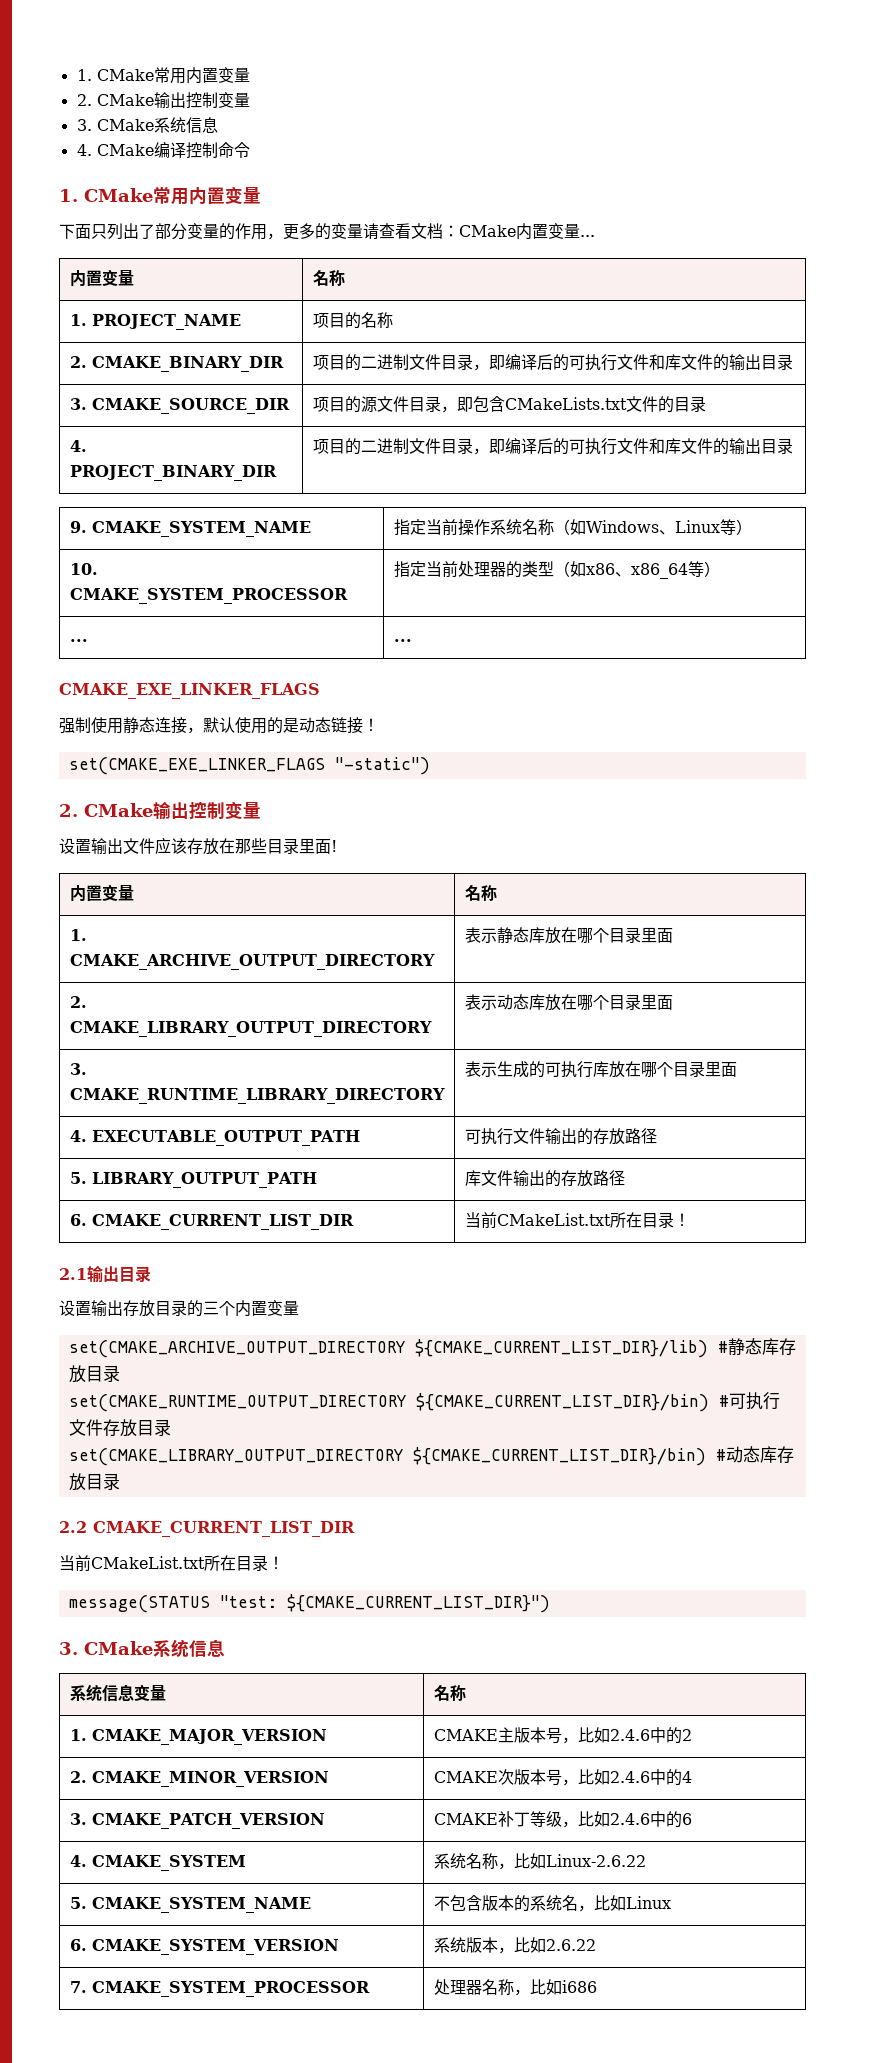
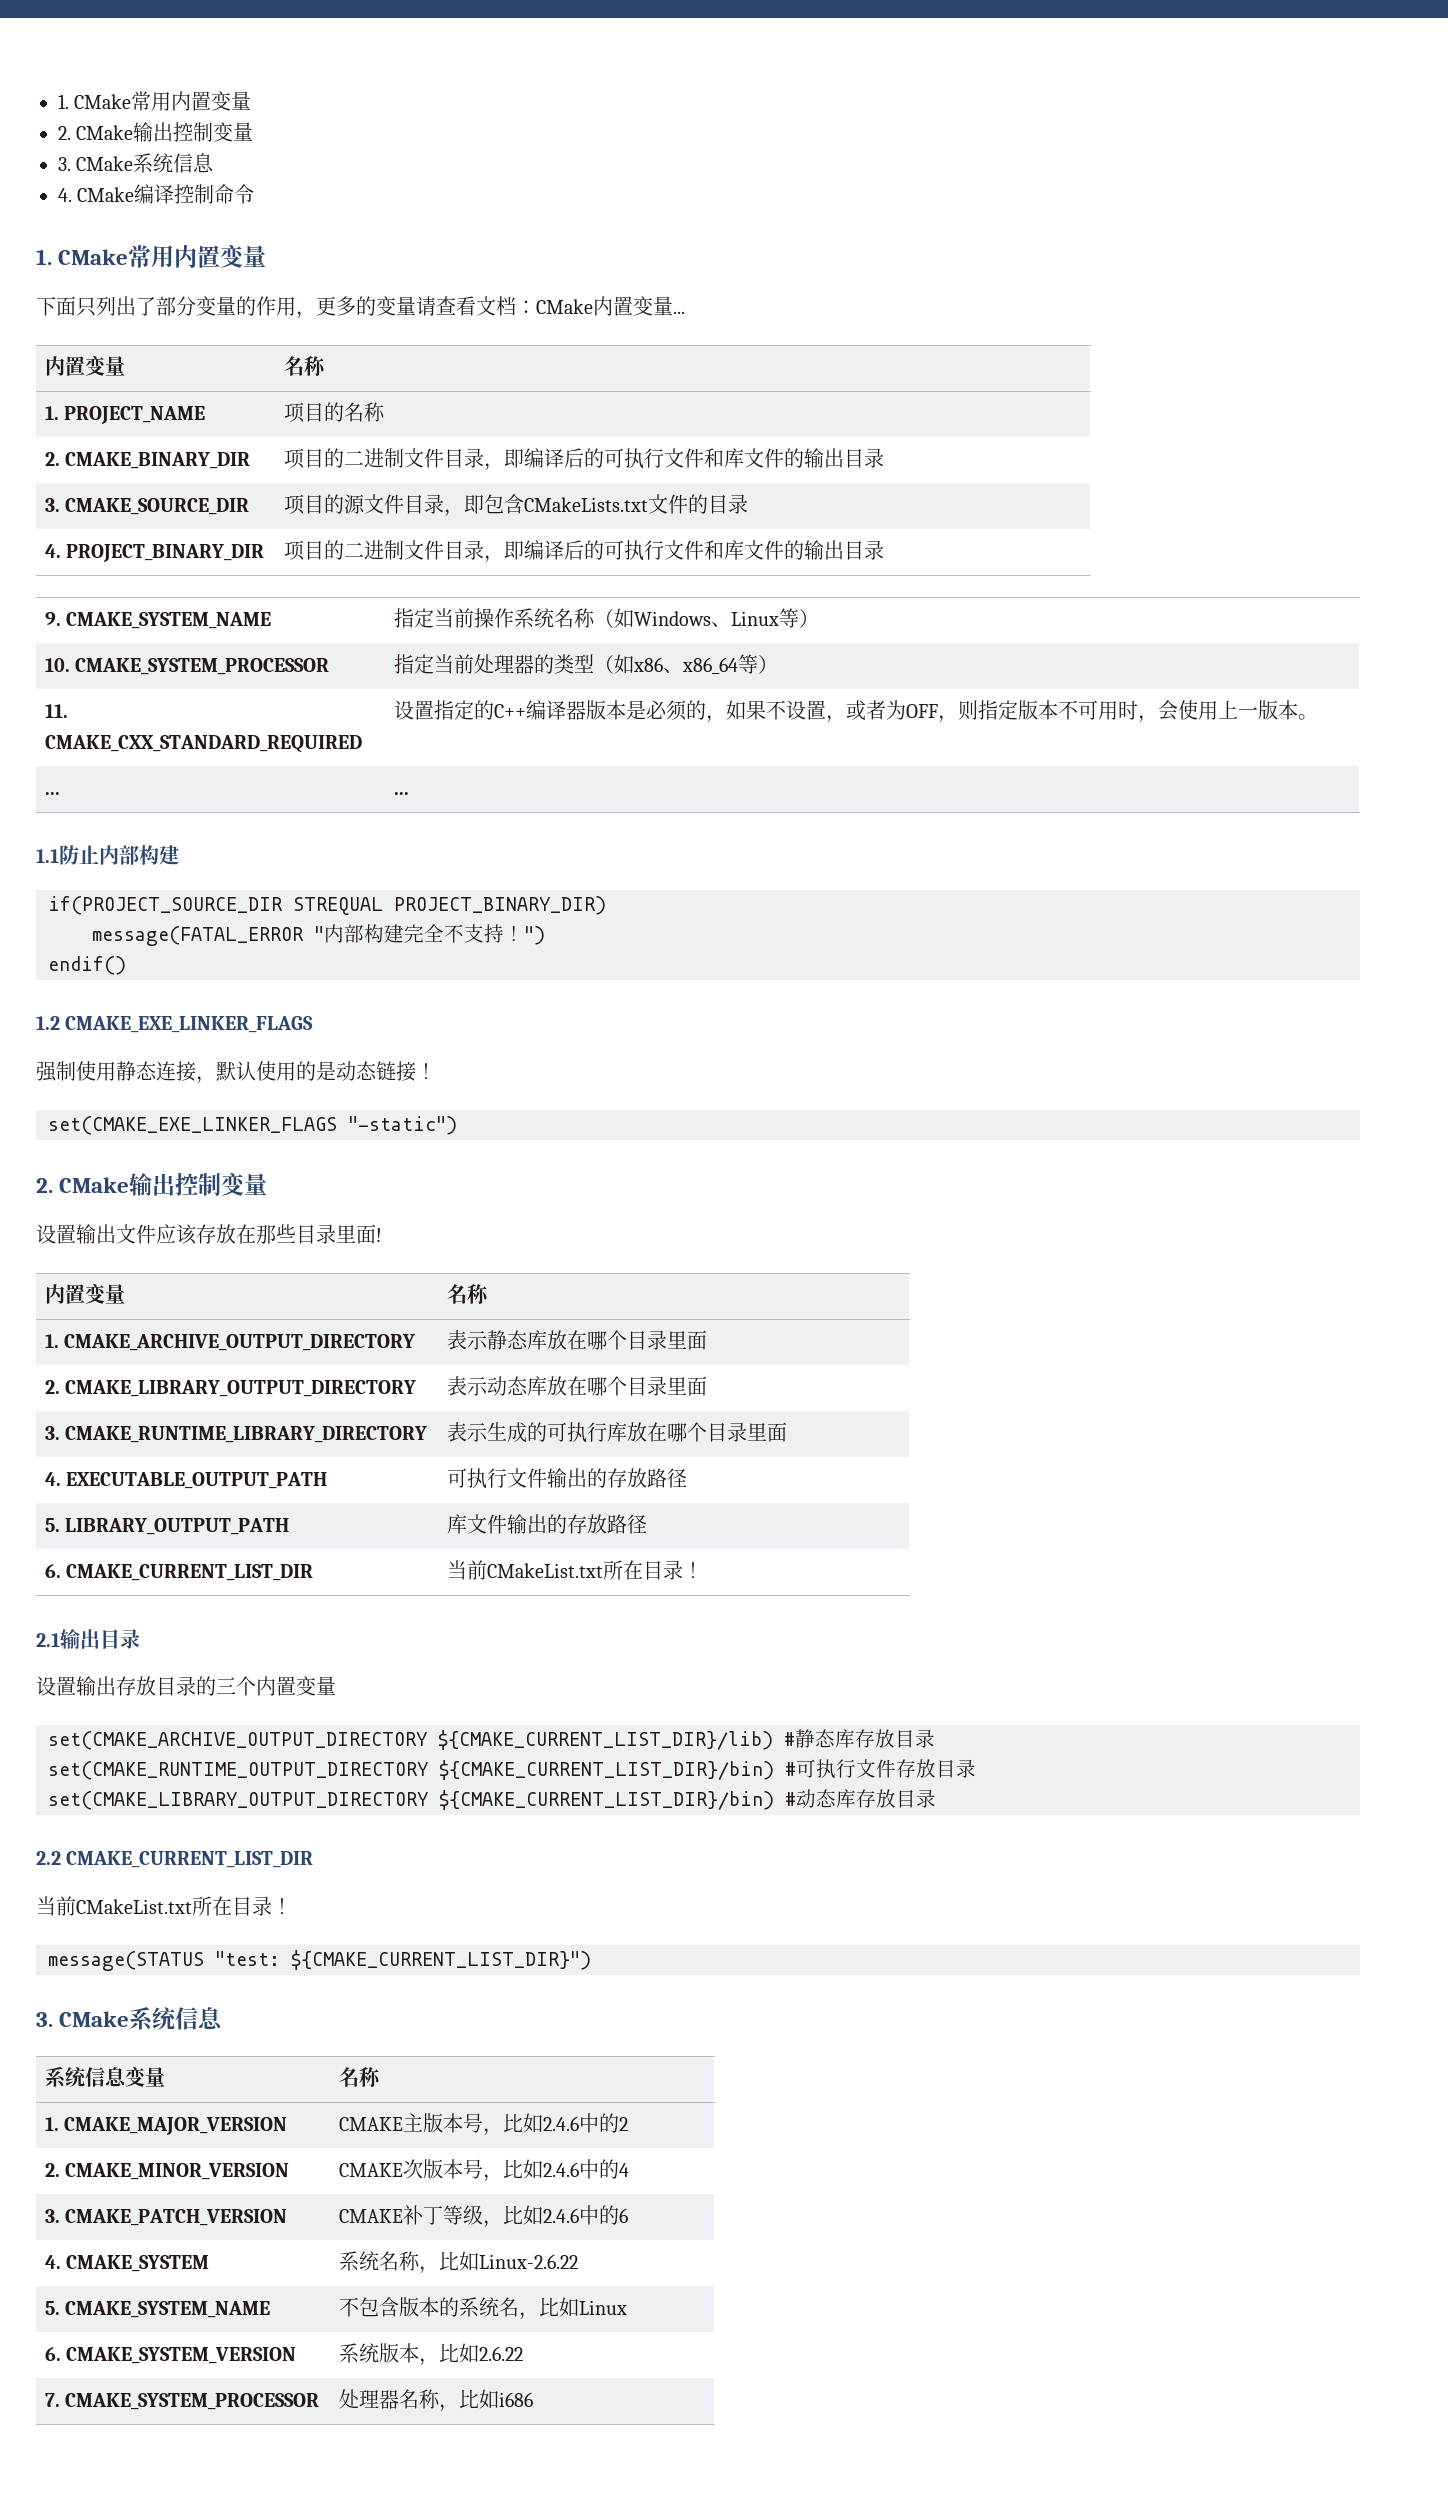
[69,639,88,642] [393,639,412,642] ... | ... // -> [44,704,68,718] [44,735,362,753] [393,700,1318,723] [44,792,60,795] [393,792,409,795] [36,845,179,865] [48,896,606,915] [92,924,545,946] [48,956,126,975] [36,1016,60,1030] 11. CMAKE_CXX_STANDARD_REQUIRED | 设置指定的C++编译器版本是必须的，如果不设置，或者为OFF，则指定版本不可用时，会使用上一版本。 // ... | ... // 1.1防止内部构建 // if(PROJECT_SOURCE_DIR STREQUAL PROJECT_BINARY_DIR) // message(FATAL_ERROR "内部构建完全不支持！") // endif() // 1.2

